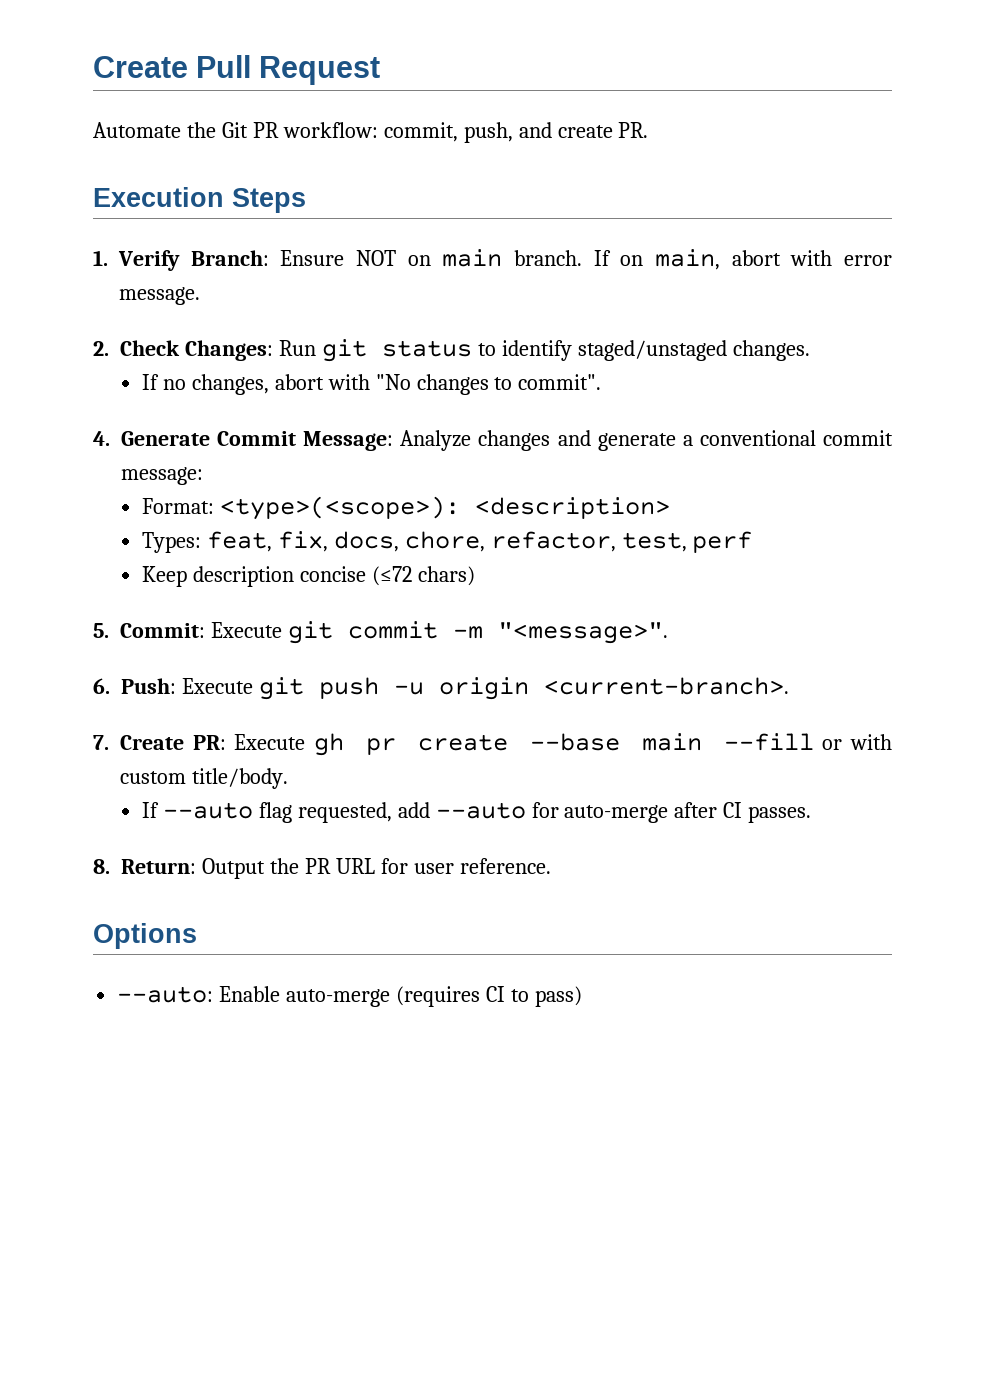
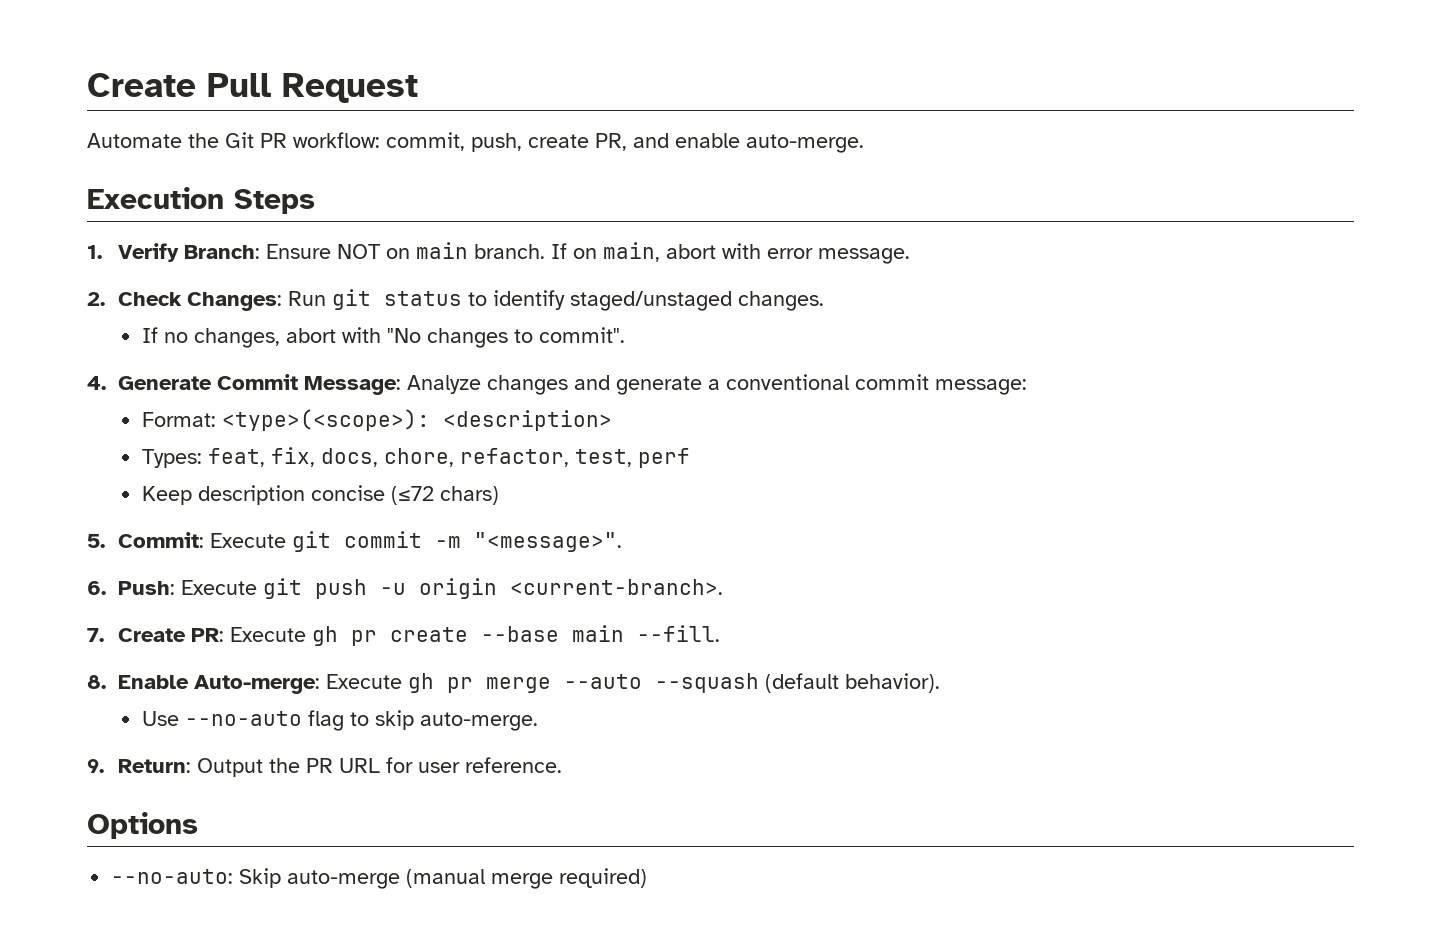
[518,122,649,138] and create PR. -> [528,133,864,153] create PR, and enable auto-merge.
[723,733,892,751] [120,768,288,789] [141,802,812,823] [93,859,110,874] --fill or with custom title/body. // If --auto flag requested, add --auto for auto-merge after CI passes. // 8. -> [636,625,720,642] [87,673,940,694] [142,710,539,731] [87,759,104,773] --fill. // 8. Enable Auto-merge: Execute gh pr merge --auto --squash (default behavior). // Use --no-auto flag to skip auto-merge. // 9.
[117,986,582,1007] --auto: Enable auto-merge (requires CI to pass) -> [111,868,648,889] --no-auto: Skip auto-merge (manual merge required)

